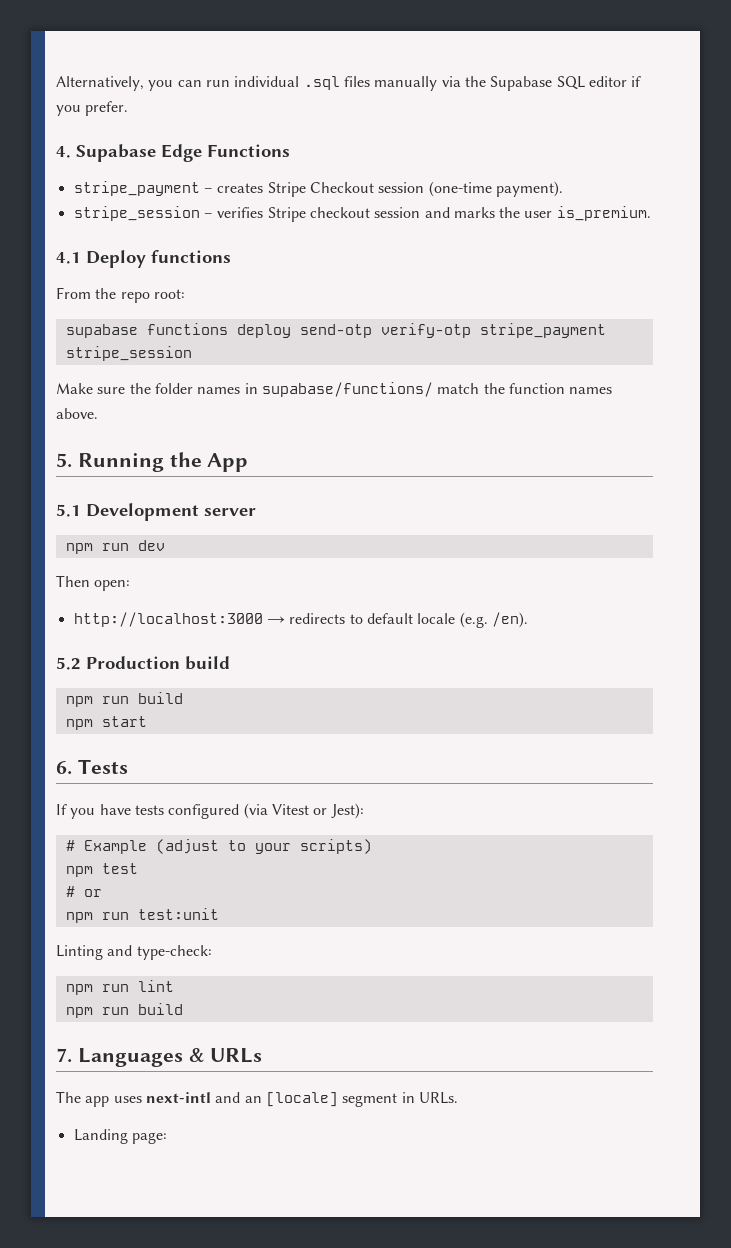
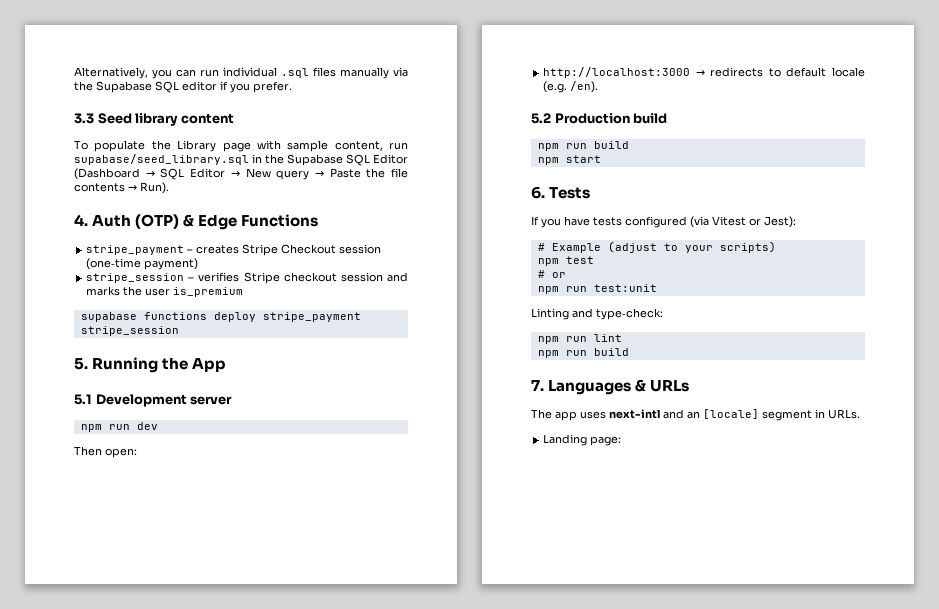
[56,144,156,162] 4. Supabase -> [74,113,234,126] [74,140,408,152] [74,154,408,166] [74,168,408,180] [74,182,169,194] [74,214,195,229] 3.3 Seed library content // To populate the Library page with sample content, run supabase/seed_library.sql in the Supabase SQL Editor (Dashboard → SQL Editor → New query → Paste the file contents → Run). // 4. Auth (OTP) &
[495,181,563,197] payment). -> [144,258,199,270] payment)
[556,206,651,221] [56,250,231,268] [56,287,185,303] is_premium. // 4.1 Deploy functions // From the repo root: -> [173,287,244,297] is_premium
[299,323,471,338] send-otp verify-otp -> (256, 317) none
[56,382,613,397] [56,408,98,419] // Make sure the folder names in supabase/functions/ match the function names above. -> (179, 331) none

